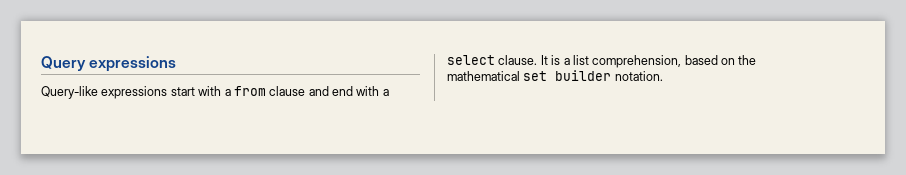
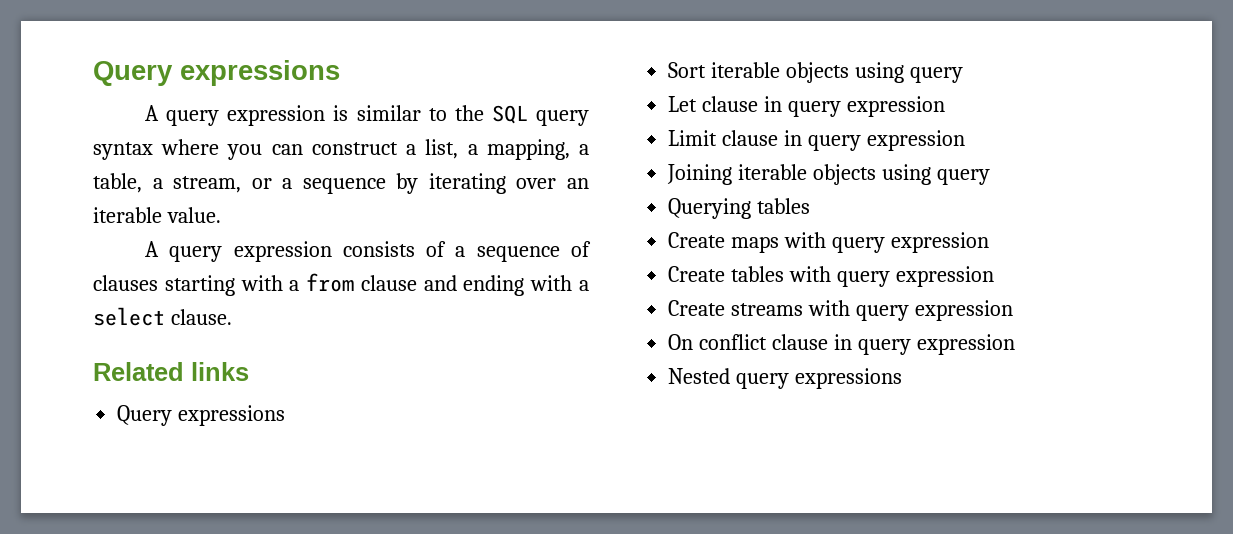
[41,56,177,72] [41,86,195,99] Query expressions // Query-like expressions start -> [93,60,340,86] [145,105,589,126] [93,139,589,160] [93,173,589,194] [93,207,221,223] [145,241,592,262] [93,275,235,296] Query expressions // A query expression is similar to the SQL query syntax where you can construct a list, a mapping, a table, a stream, or a sequence by iterating over an iterable value. // A query expression consists of a sequence of clauses starting
[332,86,353,96] end -> [463,275,525,296] ending
[540,55,757,68] [447,70,663,81] It is a list comprehension, based on the mathematical set builder notation. -> [93,362,249,381] [117,405,286,426] [668,62,963,83] [668,96,945,117] [668,130,965,151] [667,164,990,185] [668,198,811,219] [668,232,989,253] [668,266,994,287] [668,300,1013,321] [668,334,1015,355] [668,368,903,389] // Related links // Query expressions // Sort iterable objects using query // Let clause in query expression // Limit clause in query expression // Joining iterable objects using query // Querying tables // Create maps with query expression // Create tables with query expression // Create streams with query expression // On conflict clause in query expression // Nested query expressions

